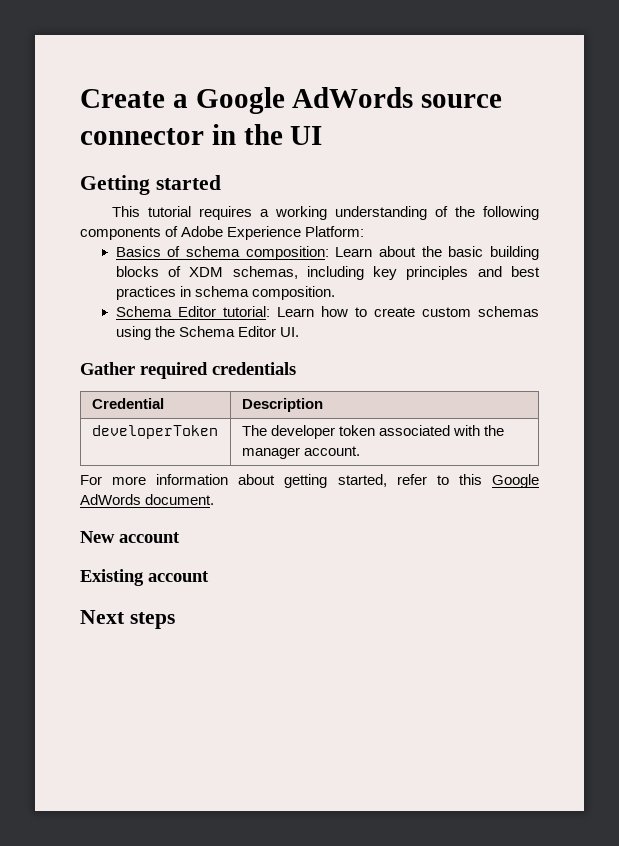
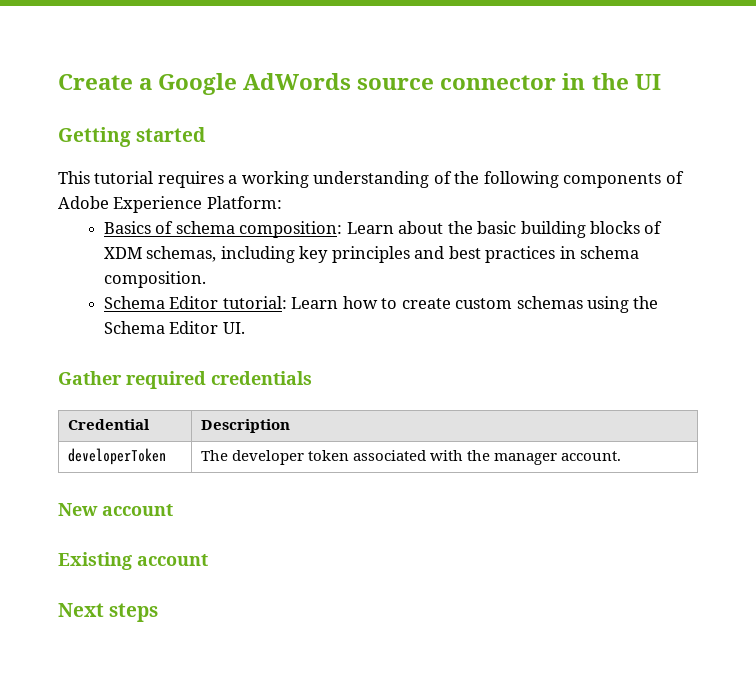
[80,474,539,488] [80,494,215,505] // For more information about getting started, refer to this Google AdWords document. -> (622, 456) none

